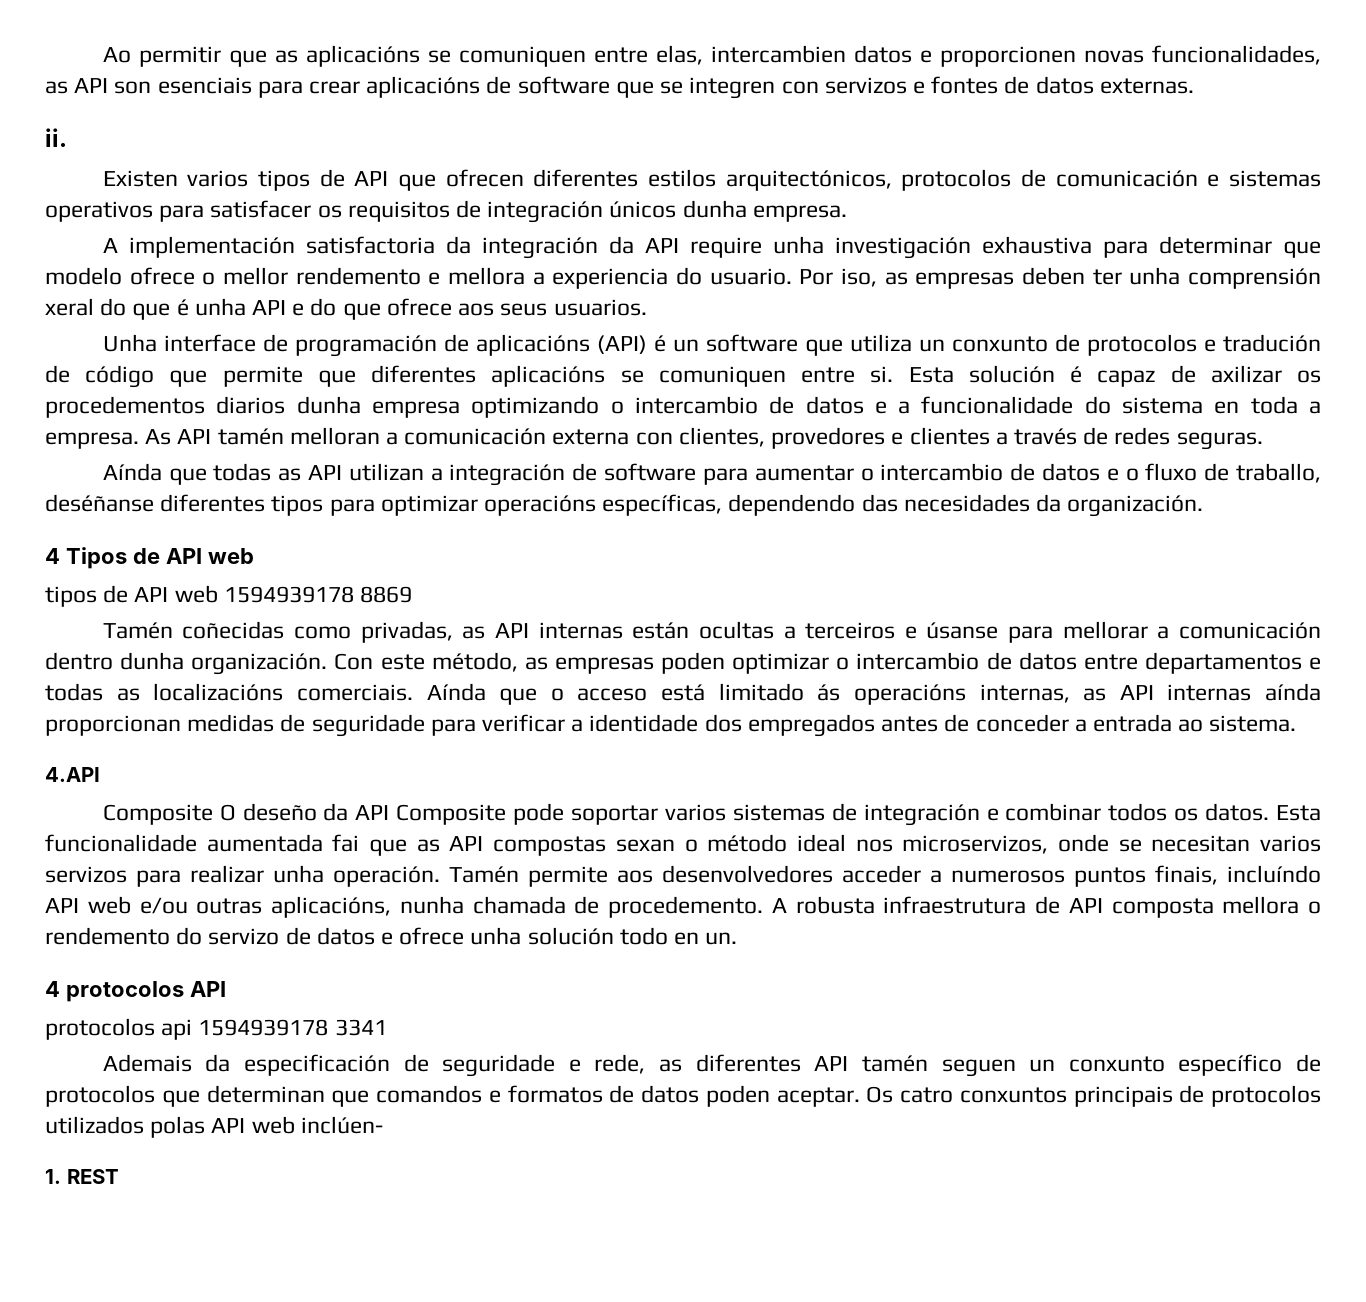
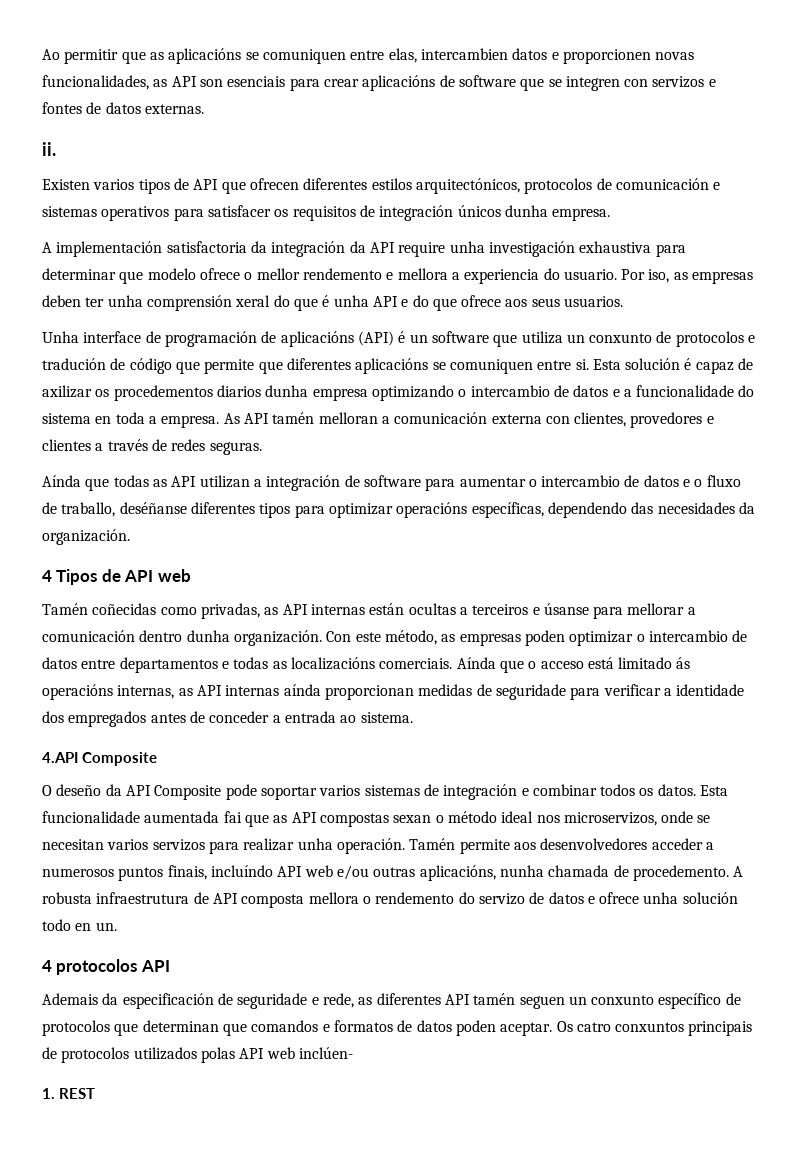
[45,585,413,607] // tipos de API web 1594939178 8869 -> (191, 575) none
[102,804,213,825] // Composite -> [82,752,158,766] Composite //
[45,1018,387,1040] // protocolos api 1594939178 3341 -> (170, 966) none

